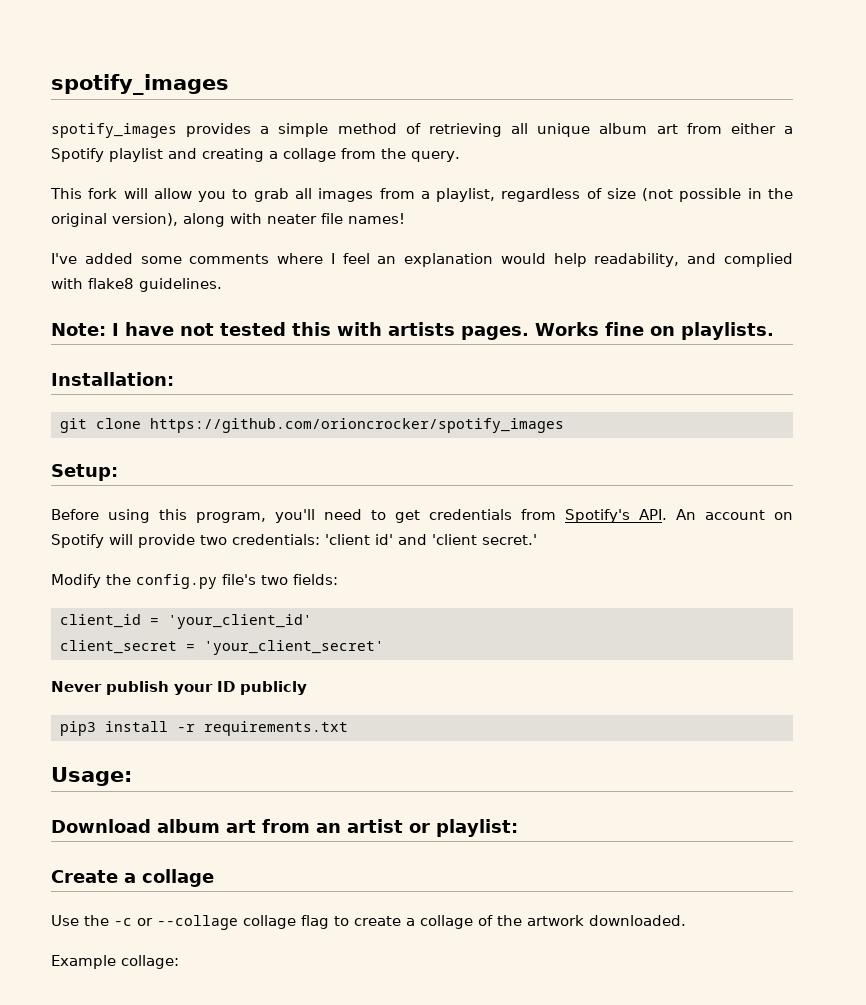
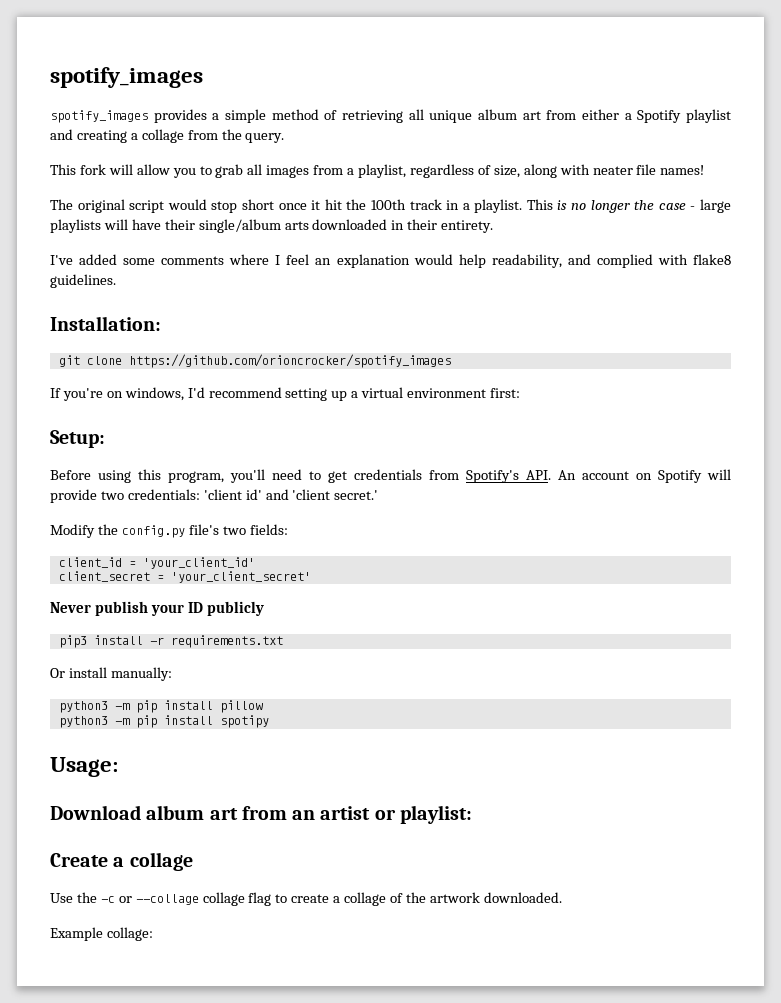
[606,188,794,202] [51,213,178,227] size (not possible in the original version), -> [493,165,520,178] size,
(405, 218) none -> [50,199,731,213] [50,219,494,233] // The original script would stop short once it hit the 100th track in a playlist. This is no longer the case - large playlists will have their single/album arts downloaded in their entirety.
[51,322,774,340] [51,372,174,386] [59,418,564,433] Note: I have not tested this with artists pages. Works fine on playlists. // Installation: // git clone https://github.com/orioncrocker/spotify_images -> [50,316,161,331] [58,354,451,368] [50,387,521,401] Installation: // git clone https://github.com/orioncrocker/spotify_images // If you're on windows, I'd recommend setting up a virtual environment first:
(348, 728) none -> [50,667,172,681] [58,700,263,713] [58,715,269,728] // Or install manually: // python3 -m pip install pillow // python3 -m pip install spotipy

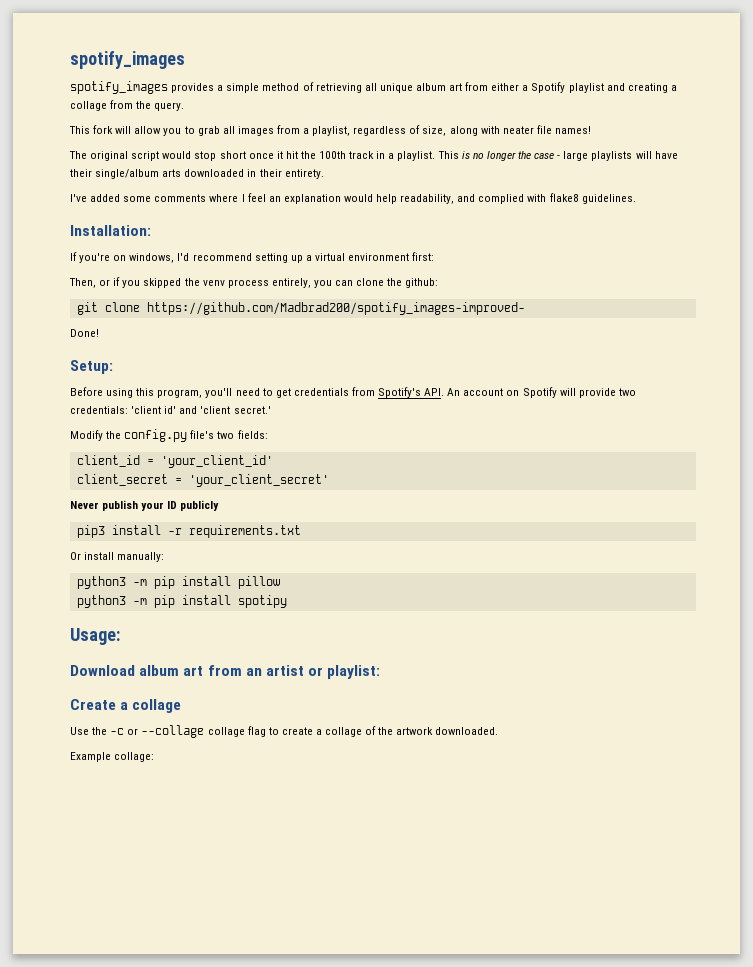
[58,354,451,368] // git clone https://github.com/orioncrocker/spotify_images -> (151, 230) none
(521, 393) none -> [69,277,439,288] [76,302,525,315] [70,329,99,337] // Then, or if you skipped the venv process entirely, you can clone the github: // git clone https://github.com/Madbrad200/spotify_images-improved- // Done!

